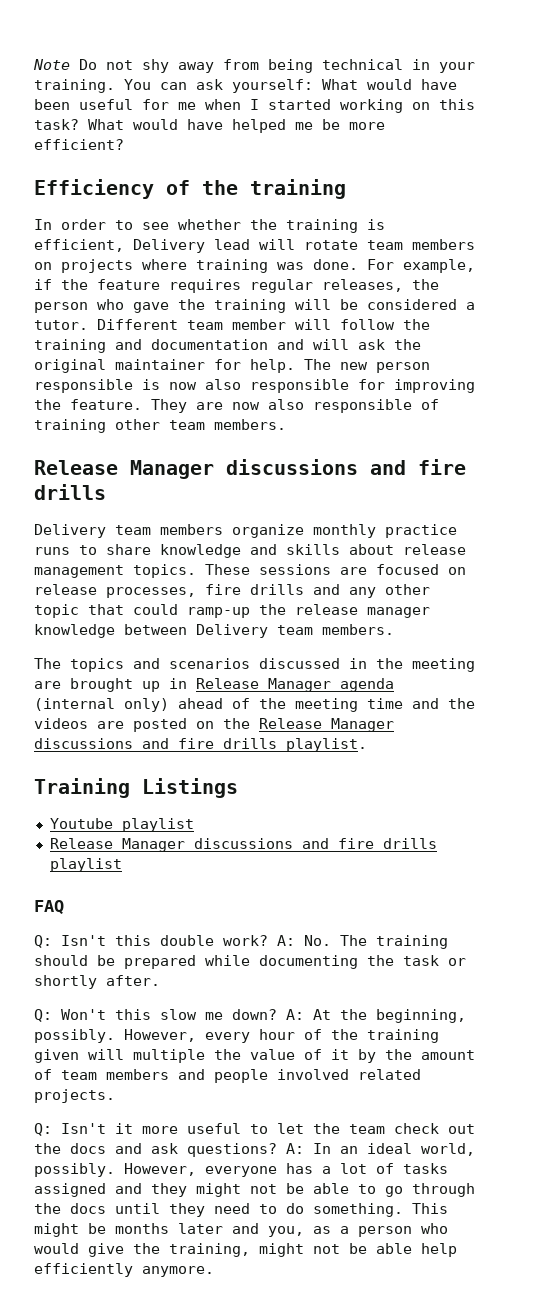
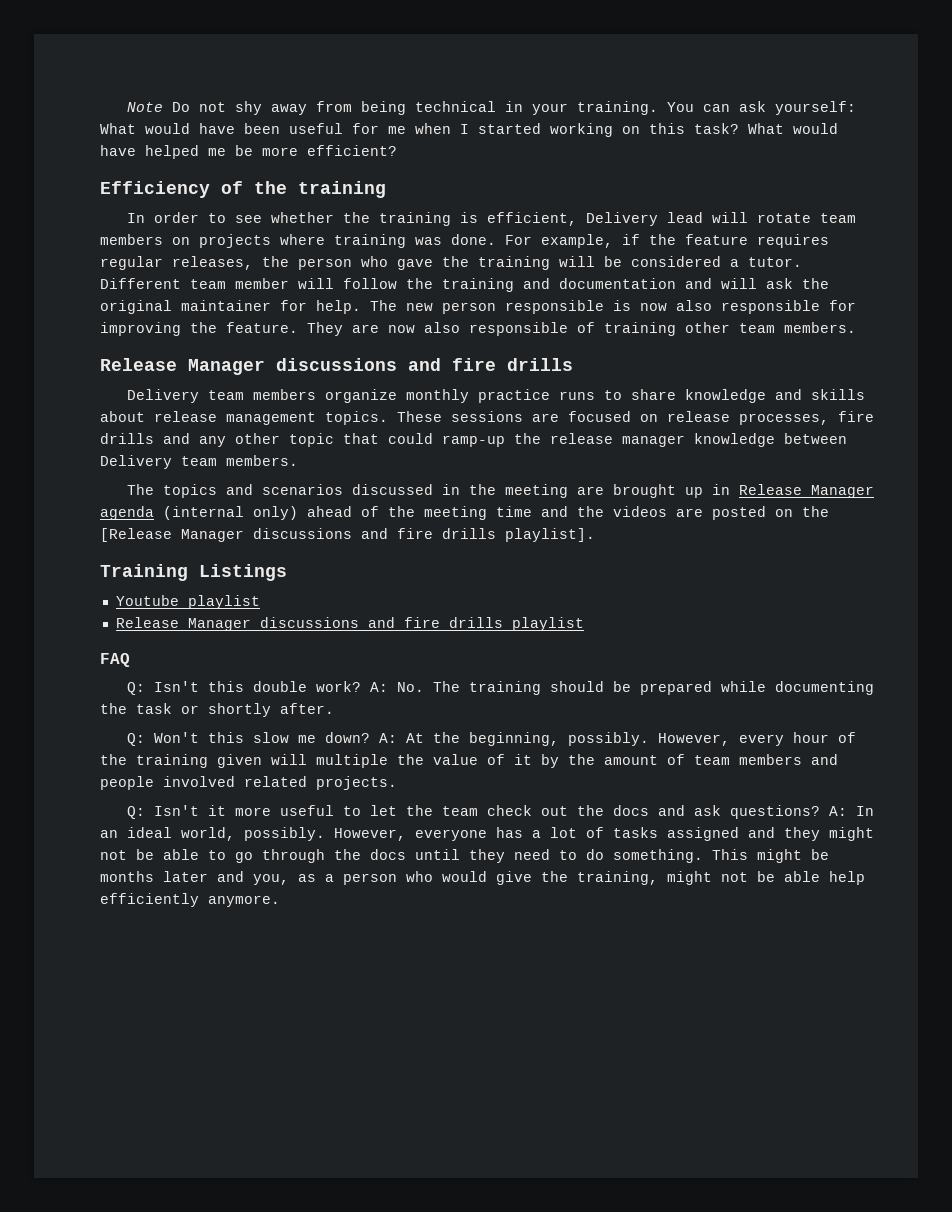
[259,718,394,732] [34,738,367,752] Release Manager discussions and fire drills playlist. -> [100,528,595,542] [Release Manager discussions and fire drills playlist].

